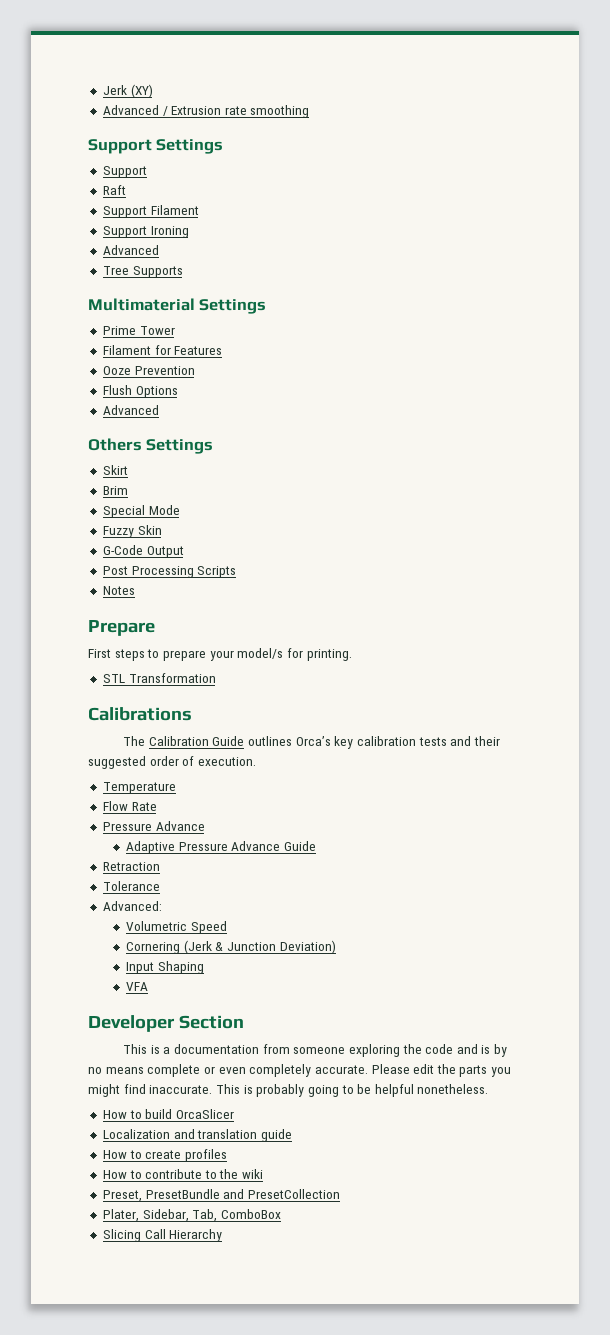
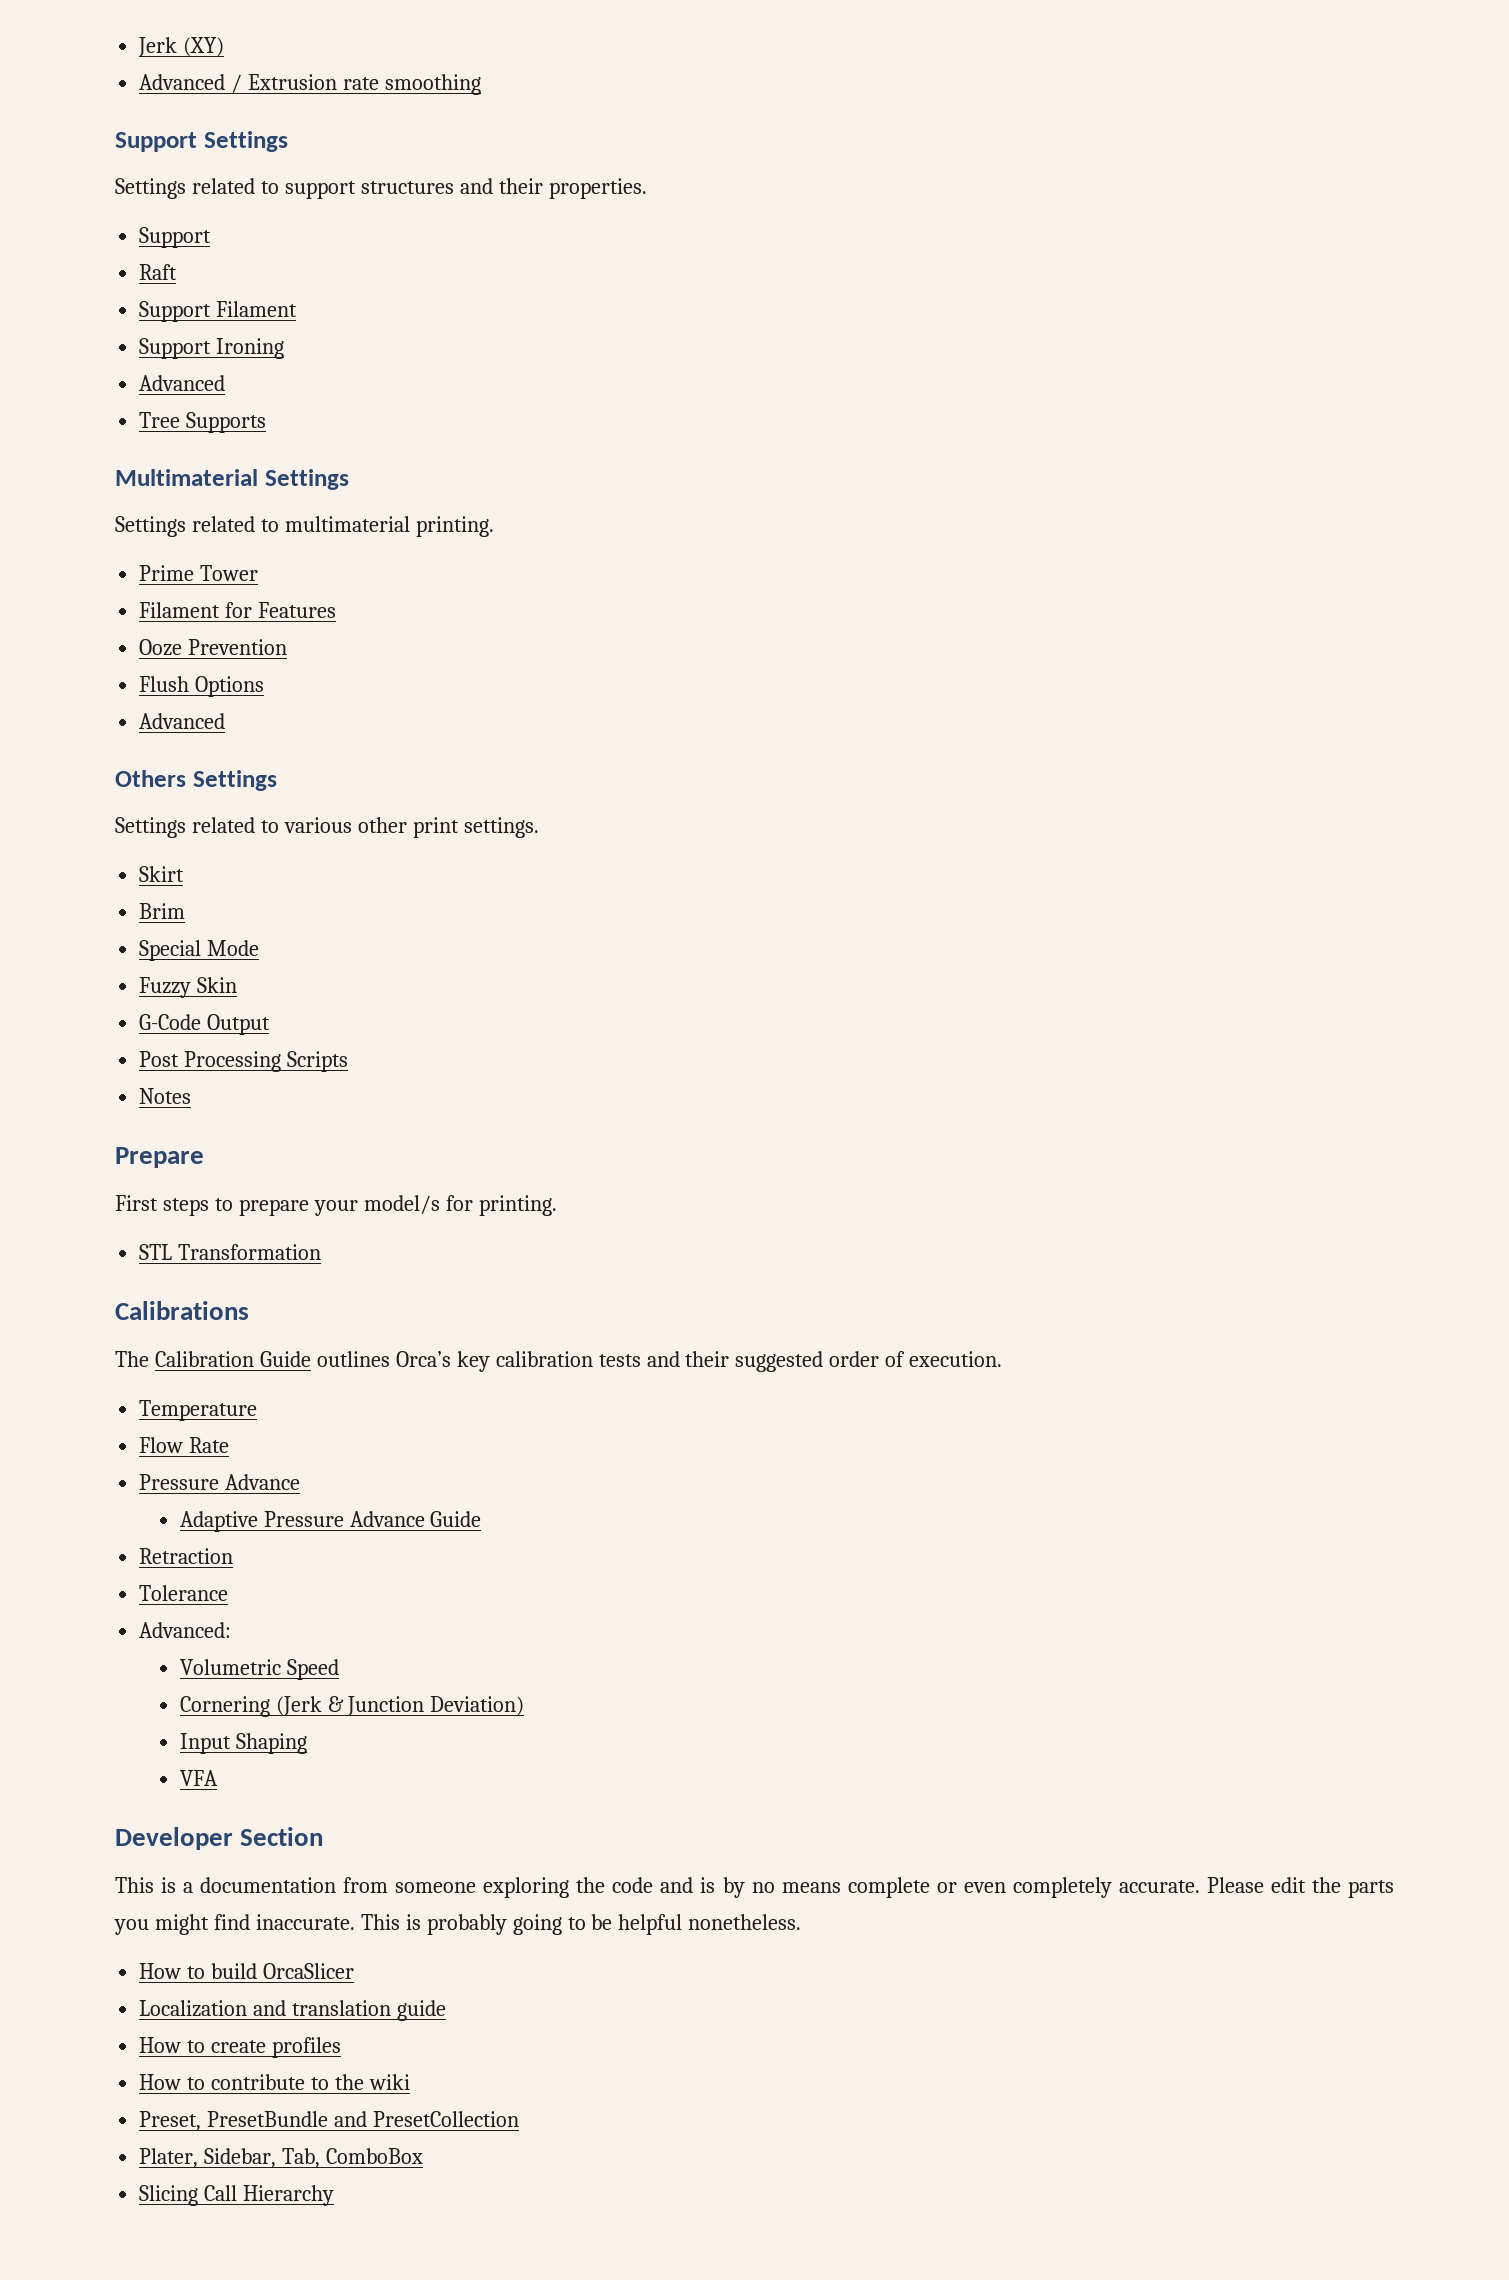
(224, 146) none -> [115,178,647,199] // Settings related to support structures and their properties.
(267, 306) none -> [115,516,494,537] // Settings related to multimaterial printing.
(214, 446) none -> [115,817,539,838] // Settings related to various other print settings.

